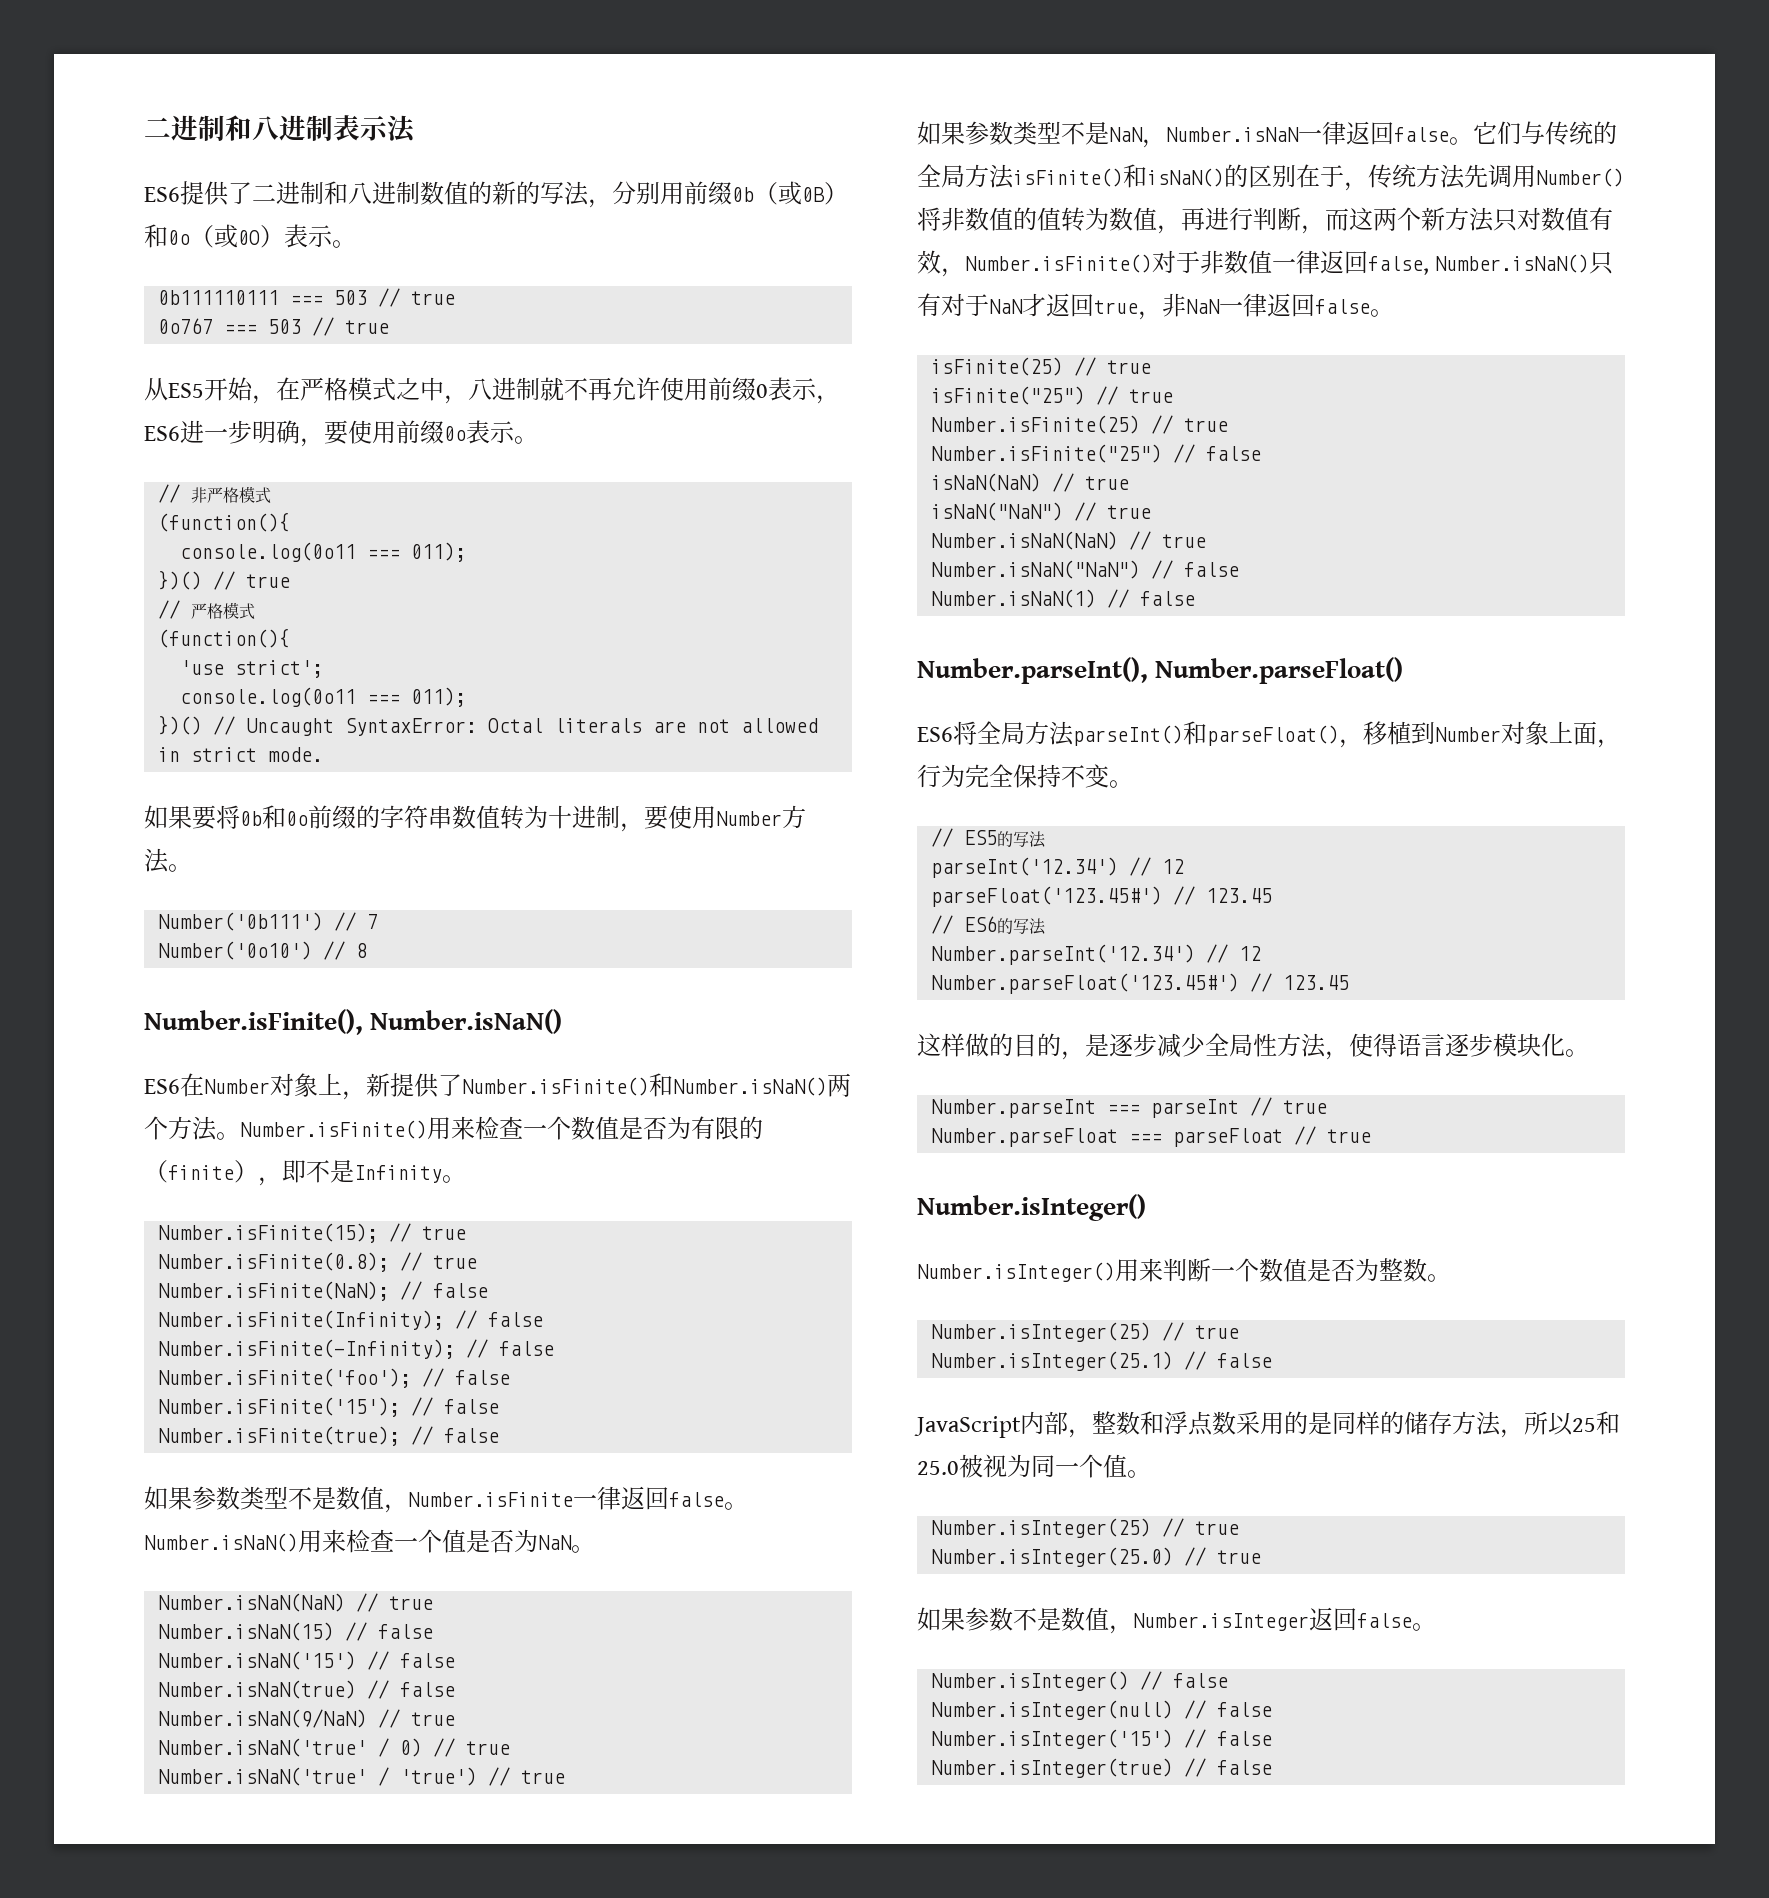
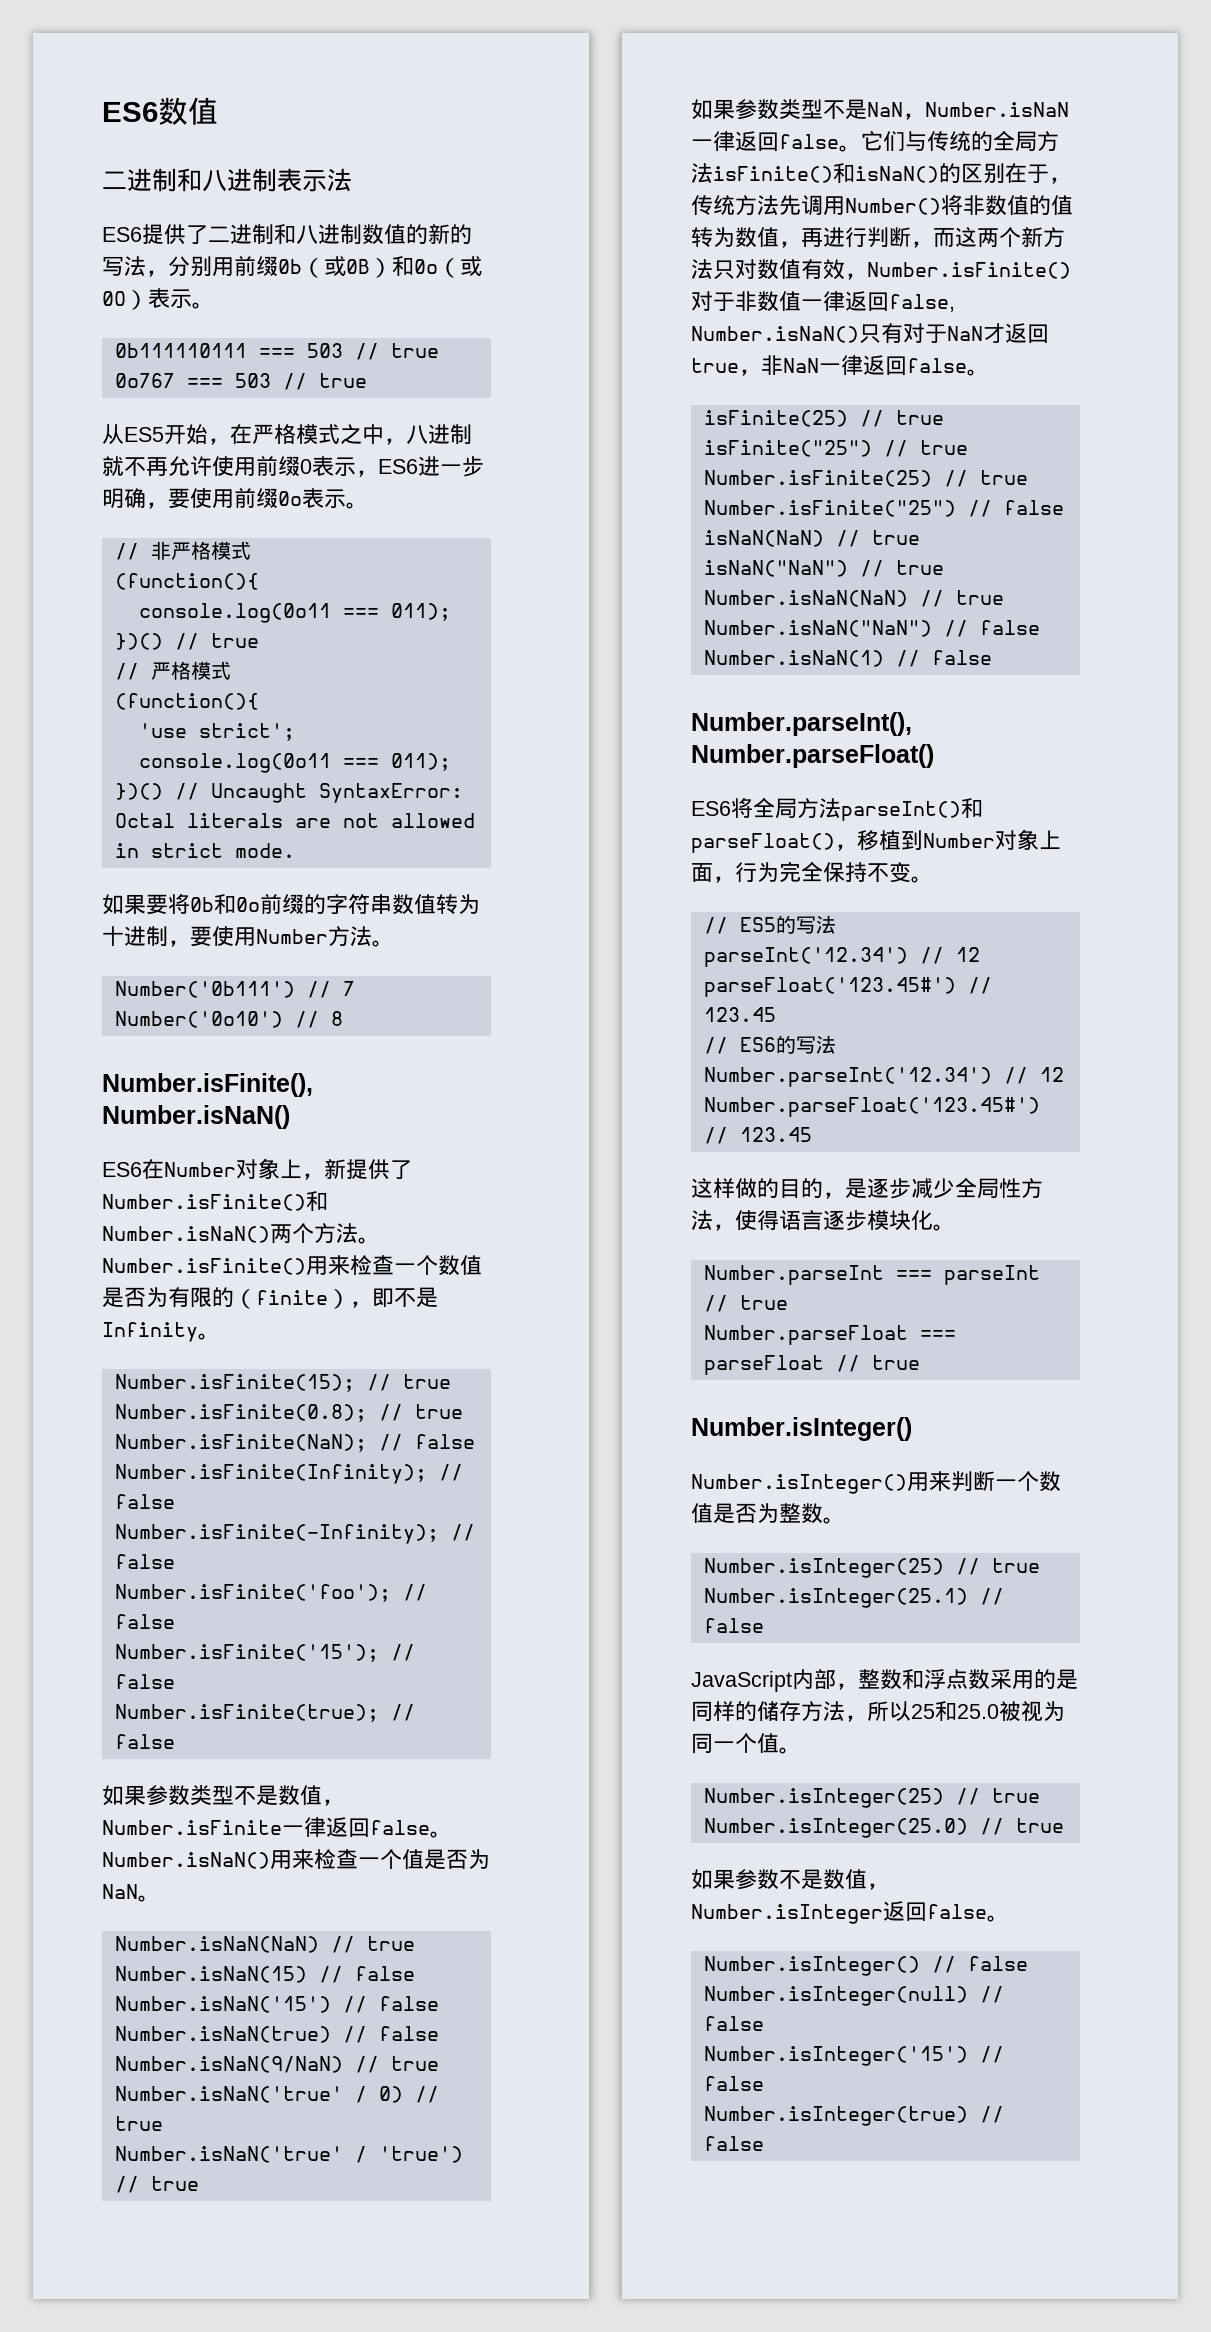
(144, 127) none -> [102,97,218,125] ES6数值 //

